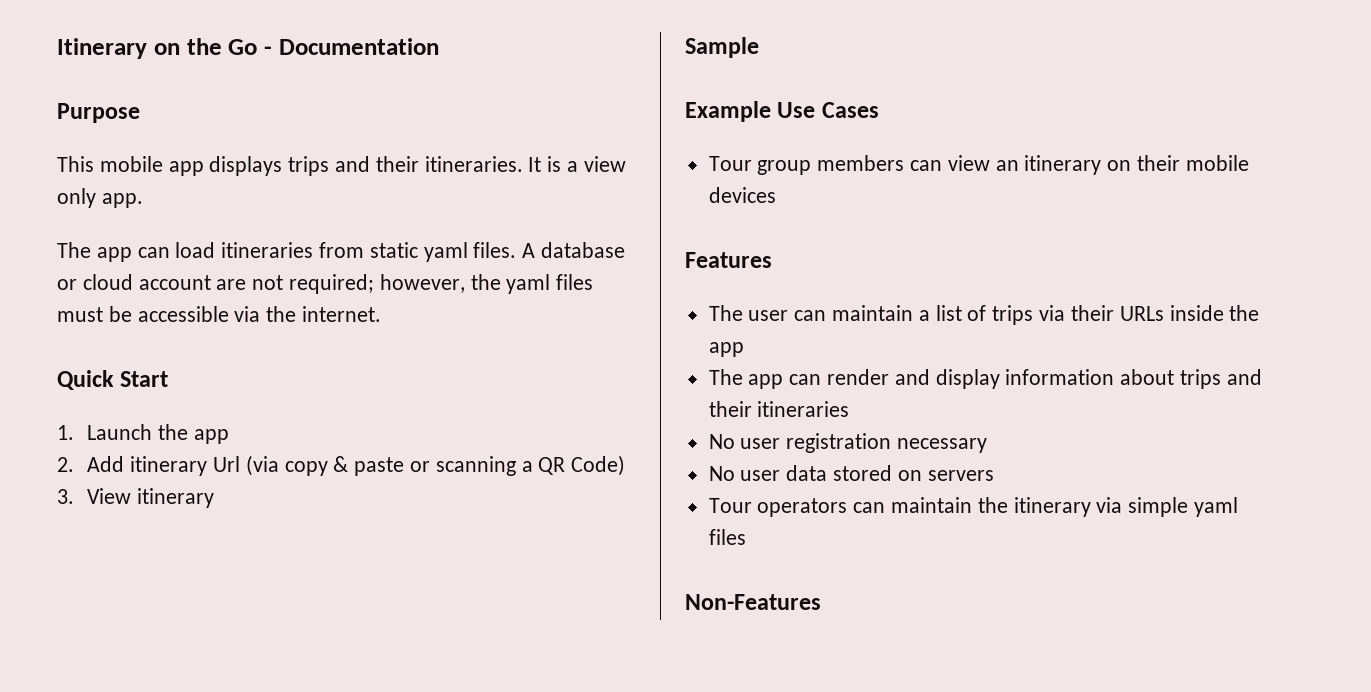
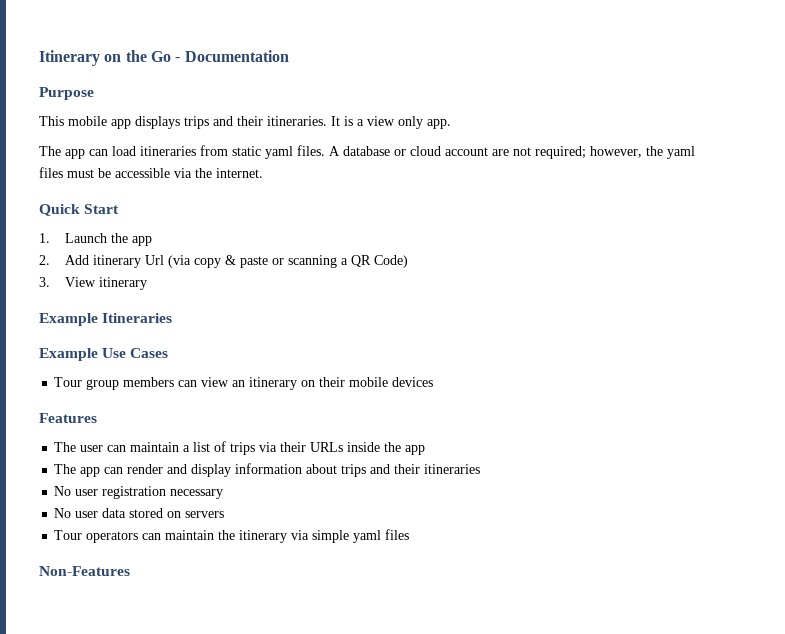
[685,37,759,58] Sample -> [39,313,173,326] Example Itineraries

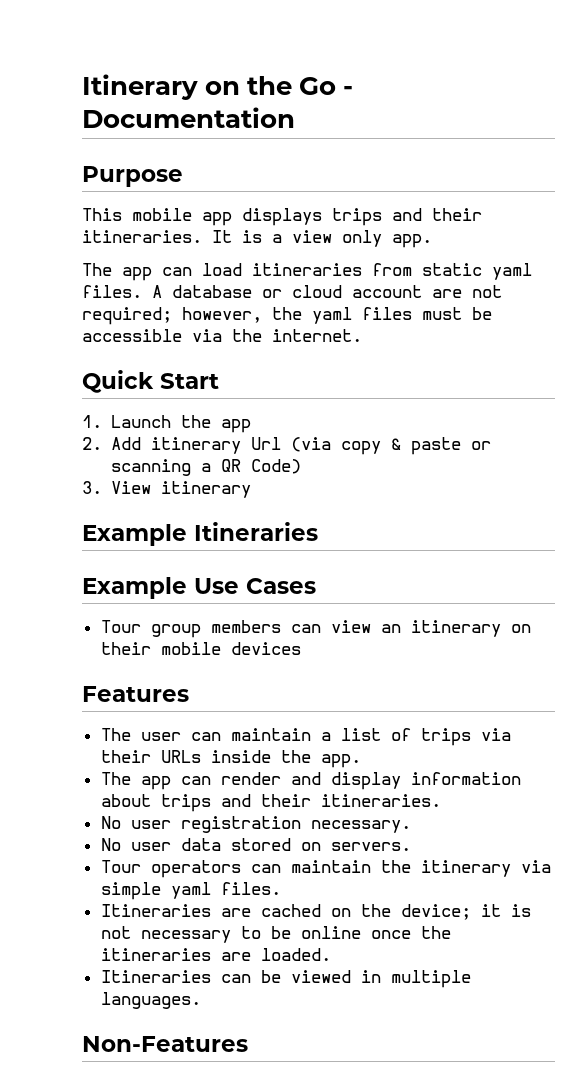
[405,445,426,455] app -> [320,754,361,768] app.
[424,464,481,474] itineraries -> [320,794,441,807] itineraries.
[170,489,224,499] necessary -> [310,820,411,833] necessary.
[185,511,225,518] servers -> [330,842,411,851] servers.
[385,529,410,540] files -> [220,882,281,895] [100,904,531,920] [100,926,451,943] [100,948,331,961] [100,970,471,988] [100,992,201,1009] files. // Itineraries are cached on the device; it is not necessary to be online once the itineraries are loaded. // Itineraries can be viewed in multiple languages.

